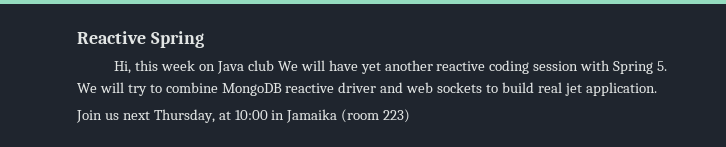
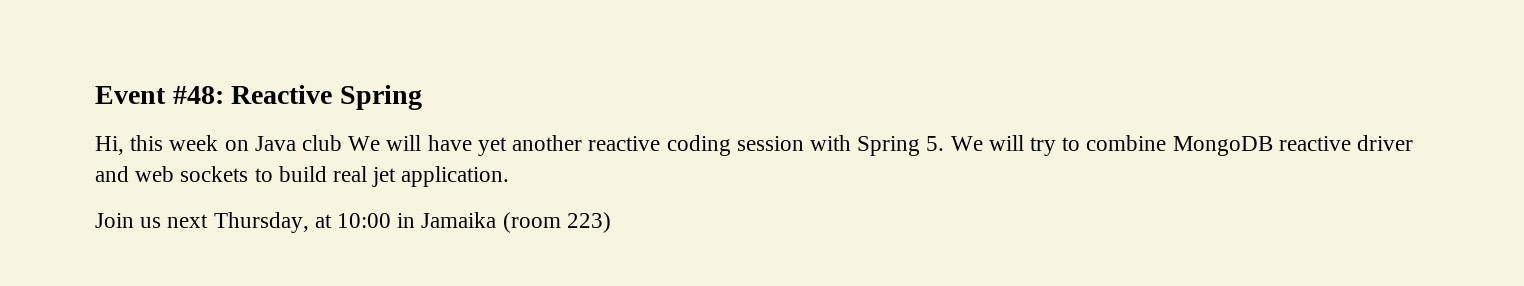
(77, 37) none -> [95,86,224,104] Event #48:

